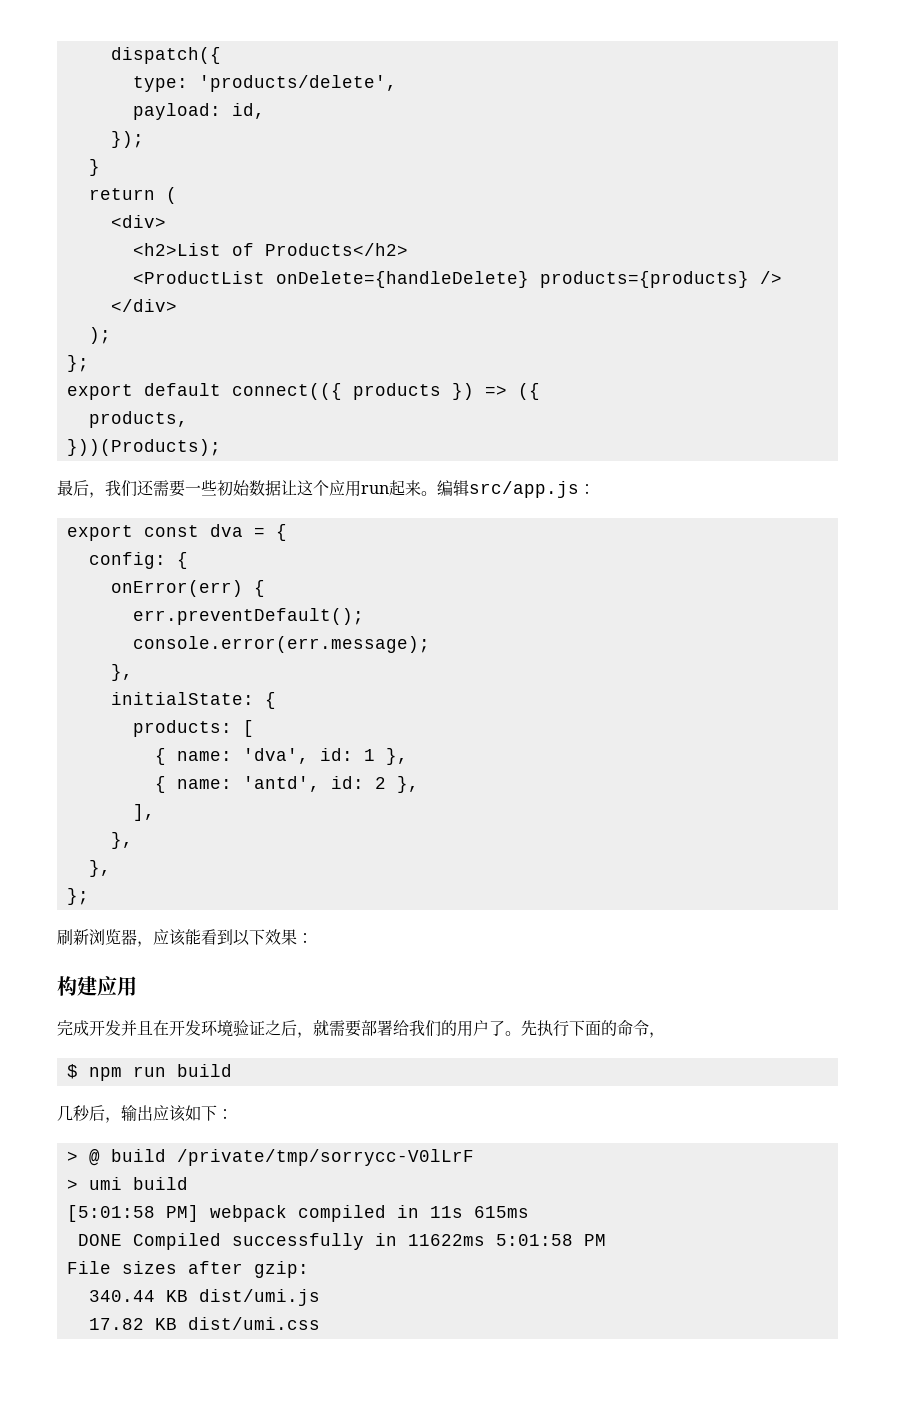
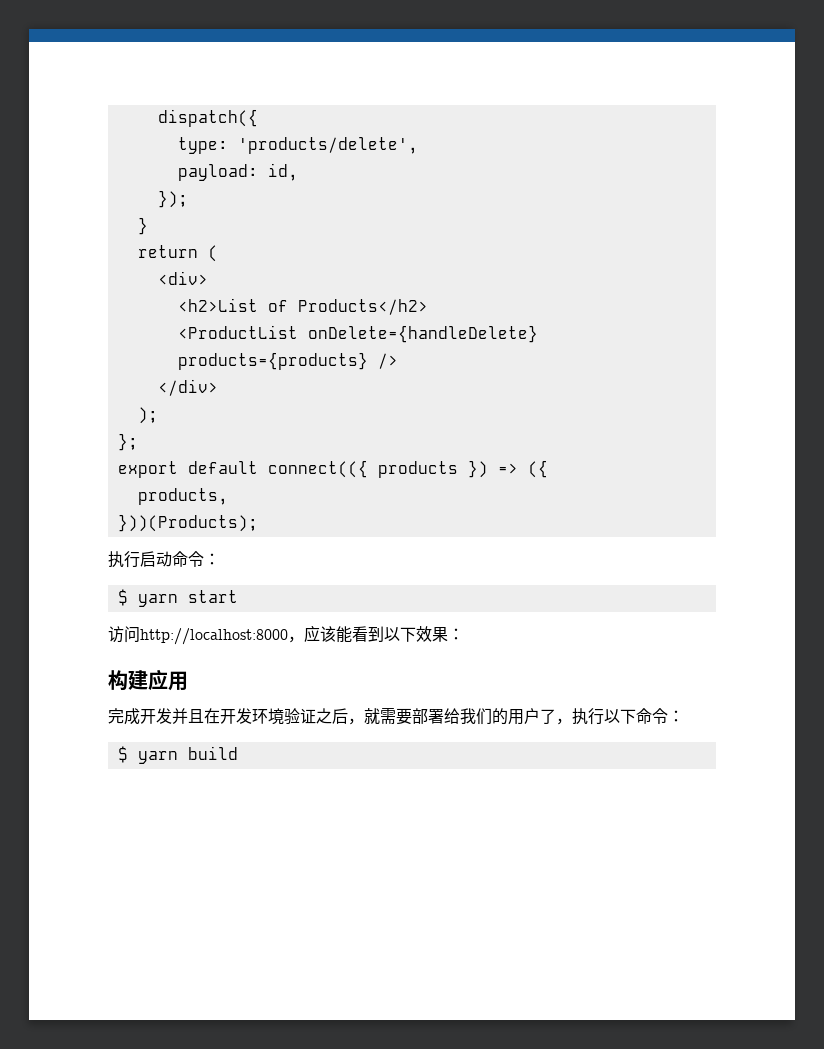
[57,480,595,498] [66,524,287,541] [88,552,188,569] [110,580,265,597] [132,608,364,625] [132,636,430,653] [110,664,133,681] [110,692,276,709] [132,720,254,737] [154,748,408,765] [154,776,419,793] [132,804,155,821] [110,832,133,849] [88,860,111,877] [66,888,89,905] [57,929,137,945] 最后，我们还需要一些初始数据让这个应用run起来。编辑src/app.js： // export const dva = { // config: { // onError(err) { // err.preventDefault(); // console.error(err.message); // }, // initialState: { // products: [ // { name: 'dva', id: 1 }, // { name: 'antd', id: 2 }, // ], // }, // }, // }; // 刷新浏览器 -> [108,551,220,568] [117,589,238,607] [108,626,288,645] 执行启动命令： // $ yarn start // 访问http://localhost:8000
[505,1020,665,1038] [66,1064,232,1081] [57,1105,233,1123] [66,1149,474,1166] [66,1177,188,1190] [66,1205,529,1222] [77,1233,606,1250] [66,1261,309,1278] [88,1289,320,1306] [88,1317,320,1330] 。先执行下面的命令， // $ npm run build // 几秒后，输出应该如下： // > @ build /private/tmp/sorrycc-V0lLrF // > umi build // [5:01:58 PM] webpack compiled in 11s 615ms // DONE Compiled successfully in 11622ms 5:01:58 PM // File sizes after gzip: // 340.44 KB dist/umi.js // 17.82 KB dist/umi.css -> [556,708,684,725] [117,746,238,764] ，执行以下命令： // $ yarn build

